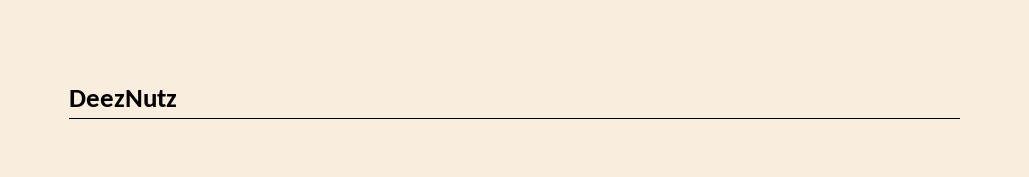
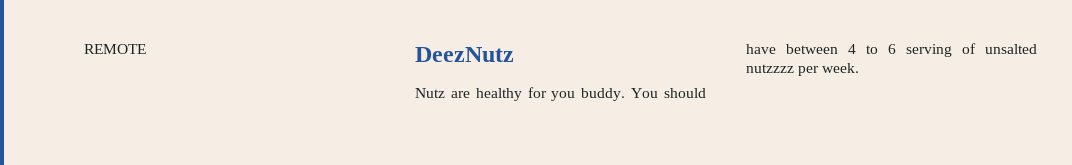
(69, 98) none -> [84,44,146,54] REMOTE //
(177, 98) none -> [415,87,706,101] [746,43,1037,57] [746,63,860,76] // Nutz are healthy for you buddy. You should have between 4 to 6 serving of unsalted nutzzzz per week.

